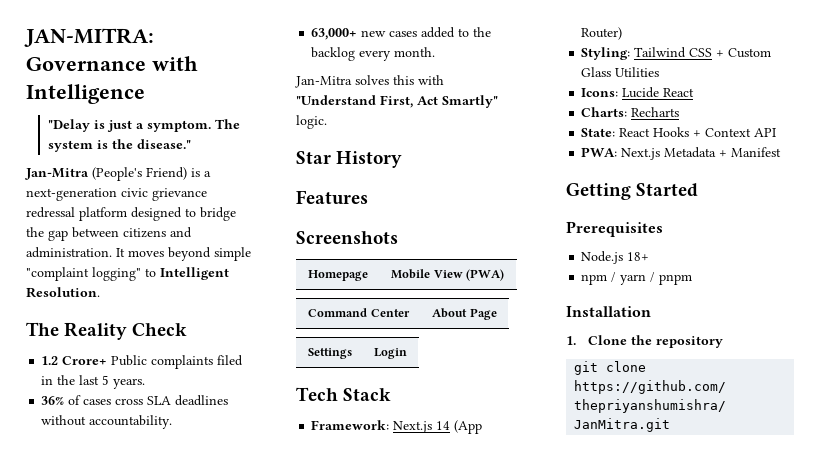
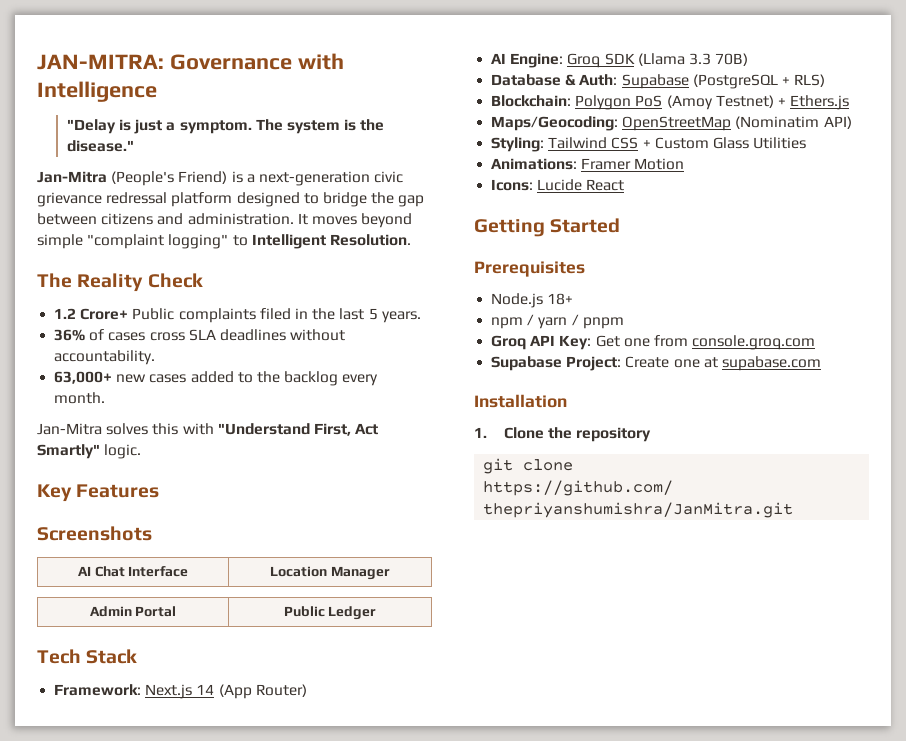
[296,151,403,168] Star History // -> [37,484,72,502] Key
[307,270,368,281] [391,269,504,281] [308,308,410,317] [432,308,497,320] [307,348,352,359] [374,348,407,359] Homepage | Mobile View (PWA) // Command Center | About Page // Settings | Login -> [77,566,189,577] [270,566,390,580] [89,606,177,617] [283,606,377,620] AI Chat Interface | Location Manager // Admin Portal | Public Ledger
(623, 33) none -> [491,53,749,68] [491,74,826,89] [491,95,850,110] [491,116,852,131] // AI Engine: Groq SDK (Llama 3.3 70B) // Database & Auth: Supabase (PostgreSQL + RLS) // Blockchain: Polygon PoS (Amoy Testnet) + Ethers.js // Maps/Geocoding: OpenStreetMap (Nominatim API)
(660, 72) none -> [491,158,685,170] // Animations: Framer Motion
[581,107,680,117] [581,127,777,137] [581,147,782,160] // Charts: Recharts // State: React Hooks + Context API // PWA: Next.js Metadata + Manifest -> (625, 185) none
(693, 279) none -> [491,335,816,350] [491,356,821,371] // Groq API Key: Get one from console.groq.com // Supabase Project: Create one at supabase.com

